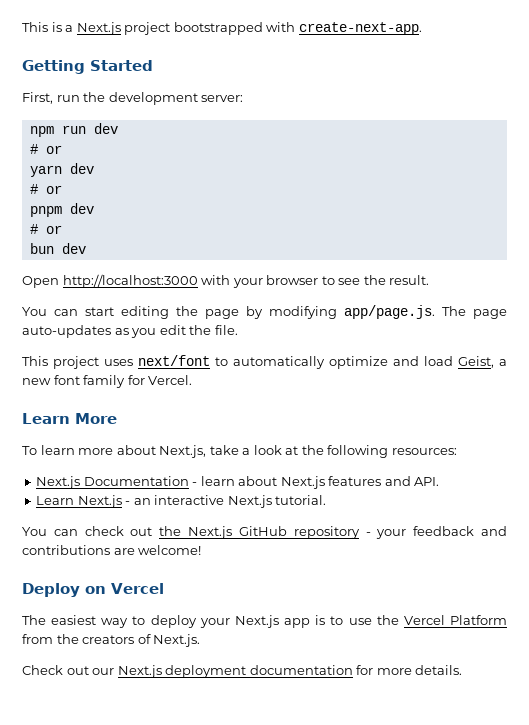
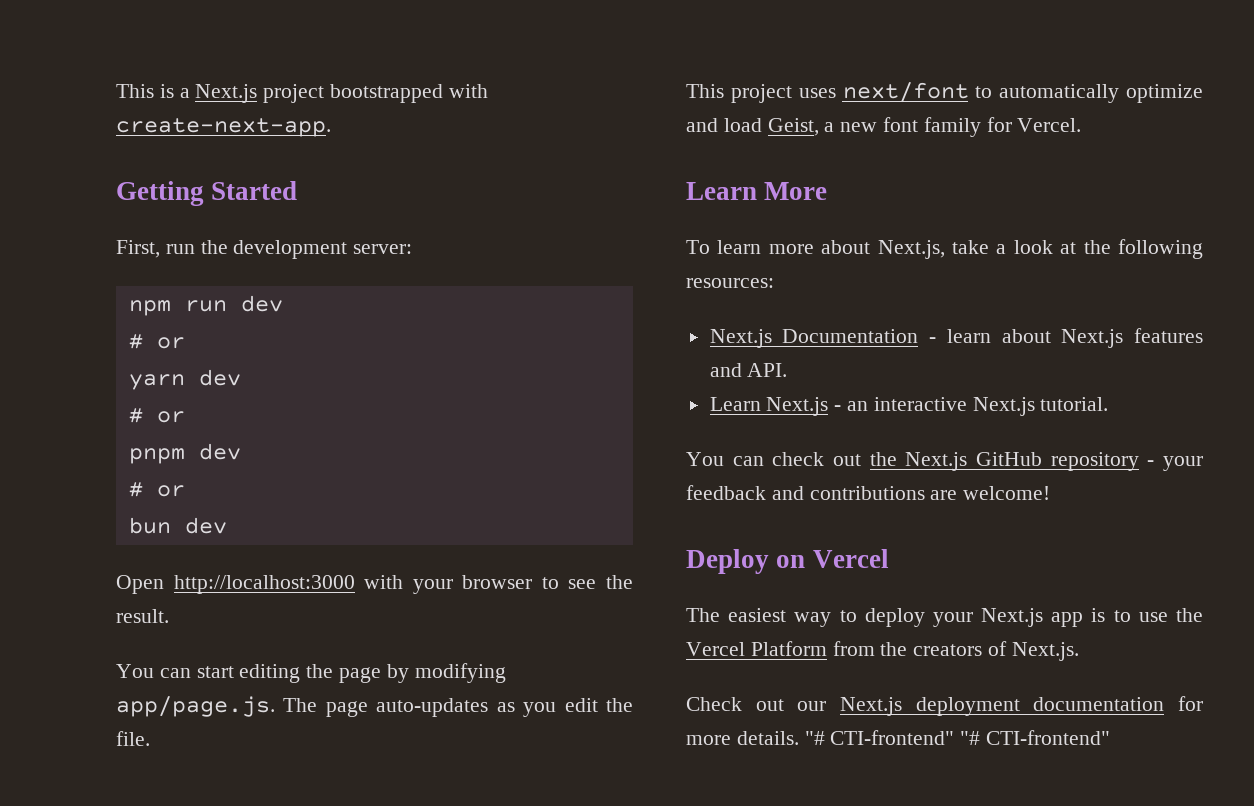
(463, 670) none -> [804,730,1111,745] "# CTI-frontend" "# CTI-frontend"

